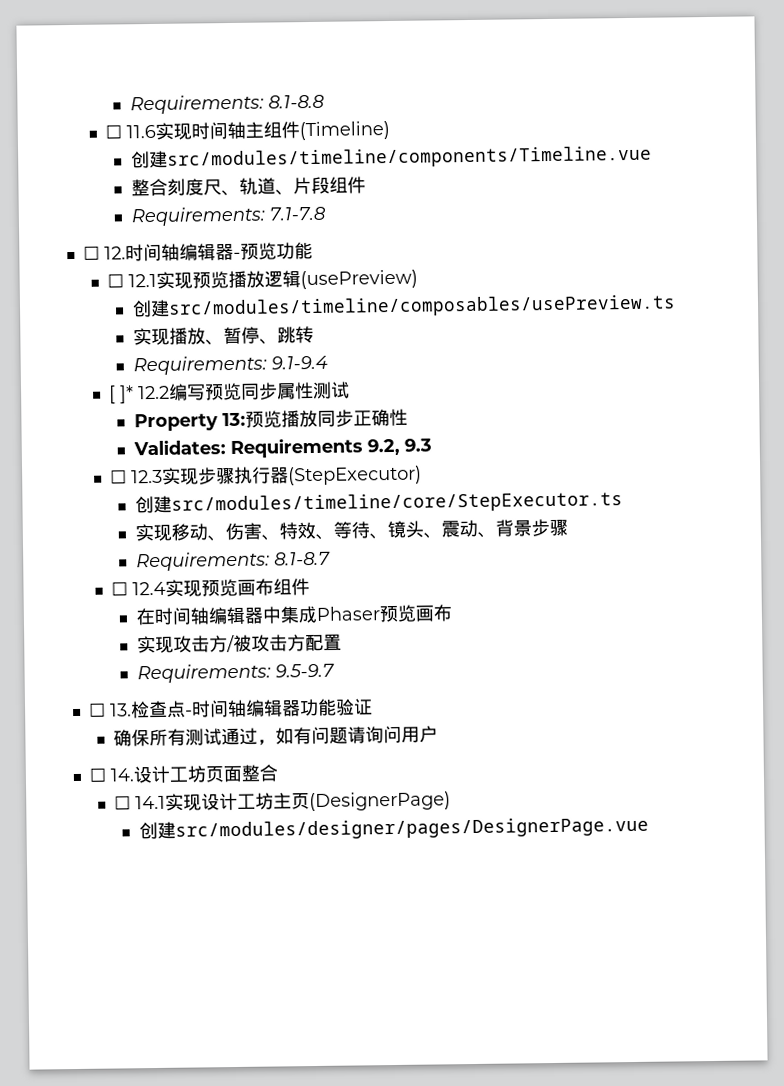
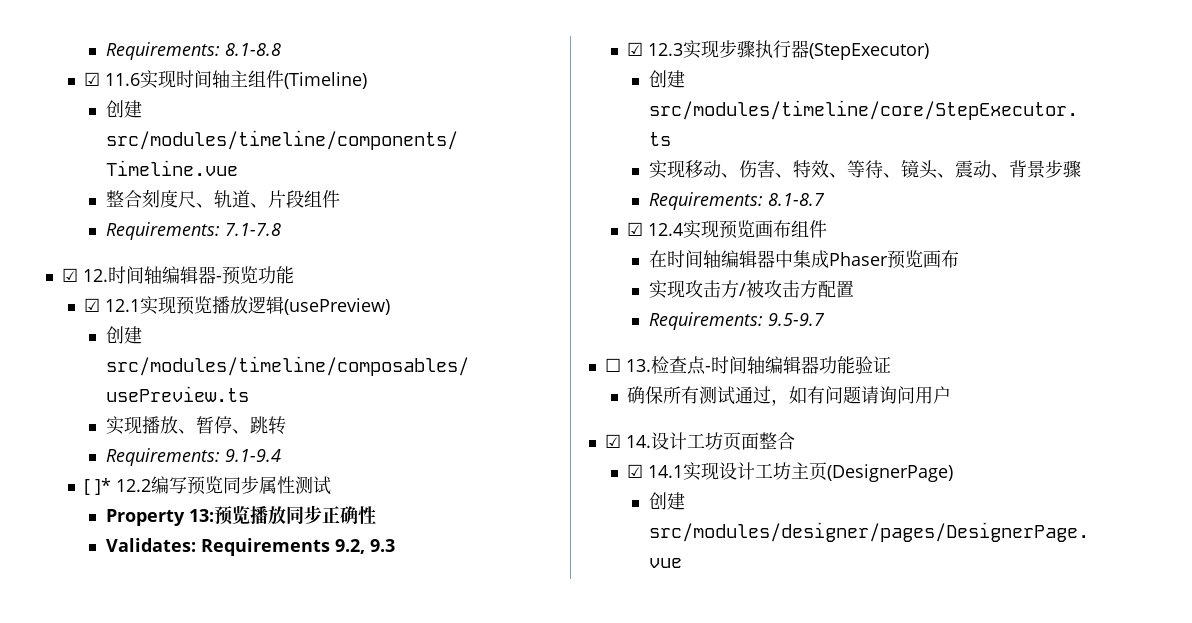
[105,124,123,139] ☐ -> [83,72,100,86] ☑
[82,245,100,260] ☐ -> [61,268,78,282] ☑
[107,273,125,288] ☐ -> [83,298,100,312] ☑
[110,469,128,484] ☐ -> [626,42,643,56] ☑
[111,581,129,596] ☐ -> [626,222,643,236] ☑
[88,767,106,782] ☐ -> [604,434,621,448] ☑
[114,795,132,810] ☐ -> [626,464,643,478] ☑

